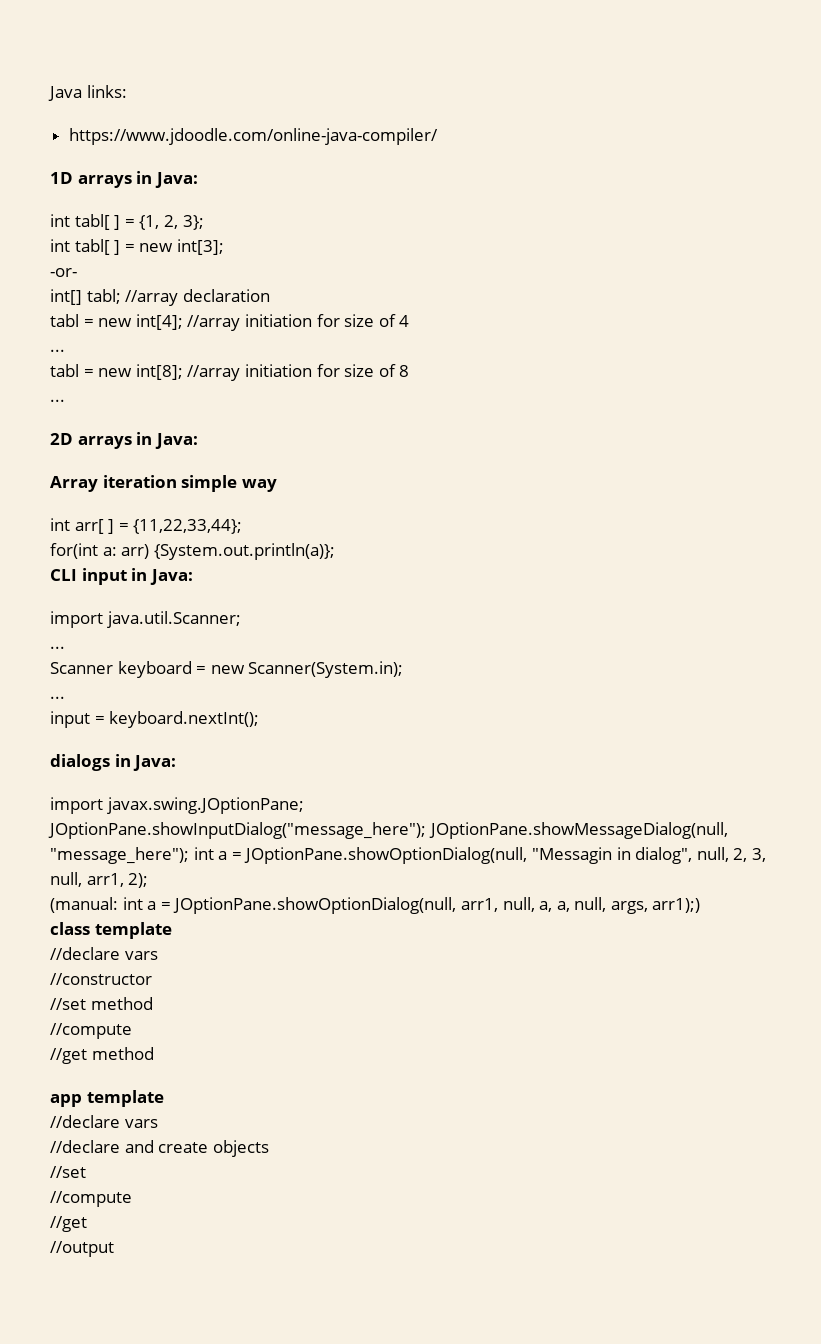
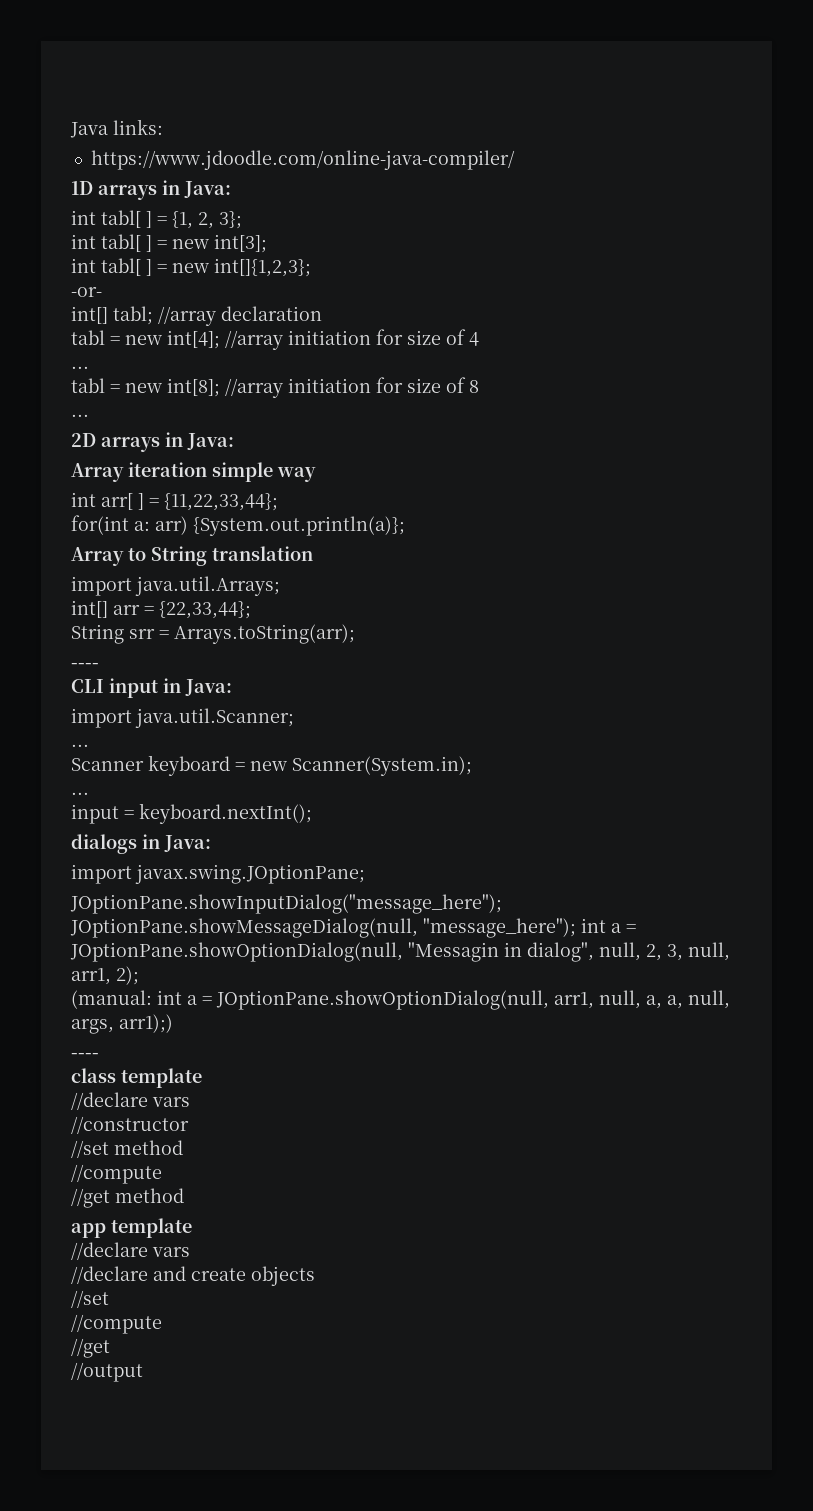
(224, 247) none -> [71,258,311,277] // int tabl[ ] = new int[]{1,2,3};
(335, 551) none -> [71,546,313,566] [71,576,280,596] [71,600,251,619] [71,624,355,644] [71,663,99,669] // Array to String translation // import java.util.Arrays; // int[] arr = {22,33,44}; // String srr = Arrays.toString(arr); // ----
(701, 905) none -> [71,1053,99,1059] // ----

